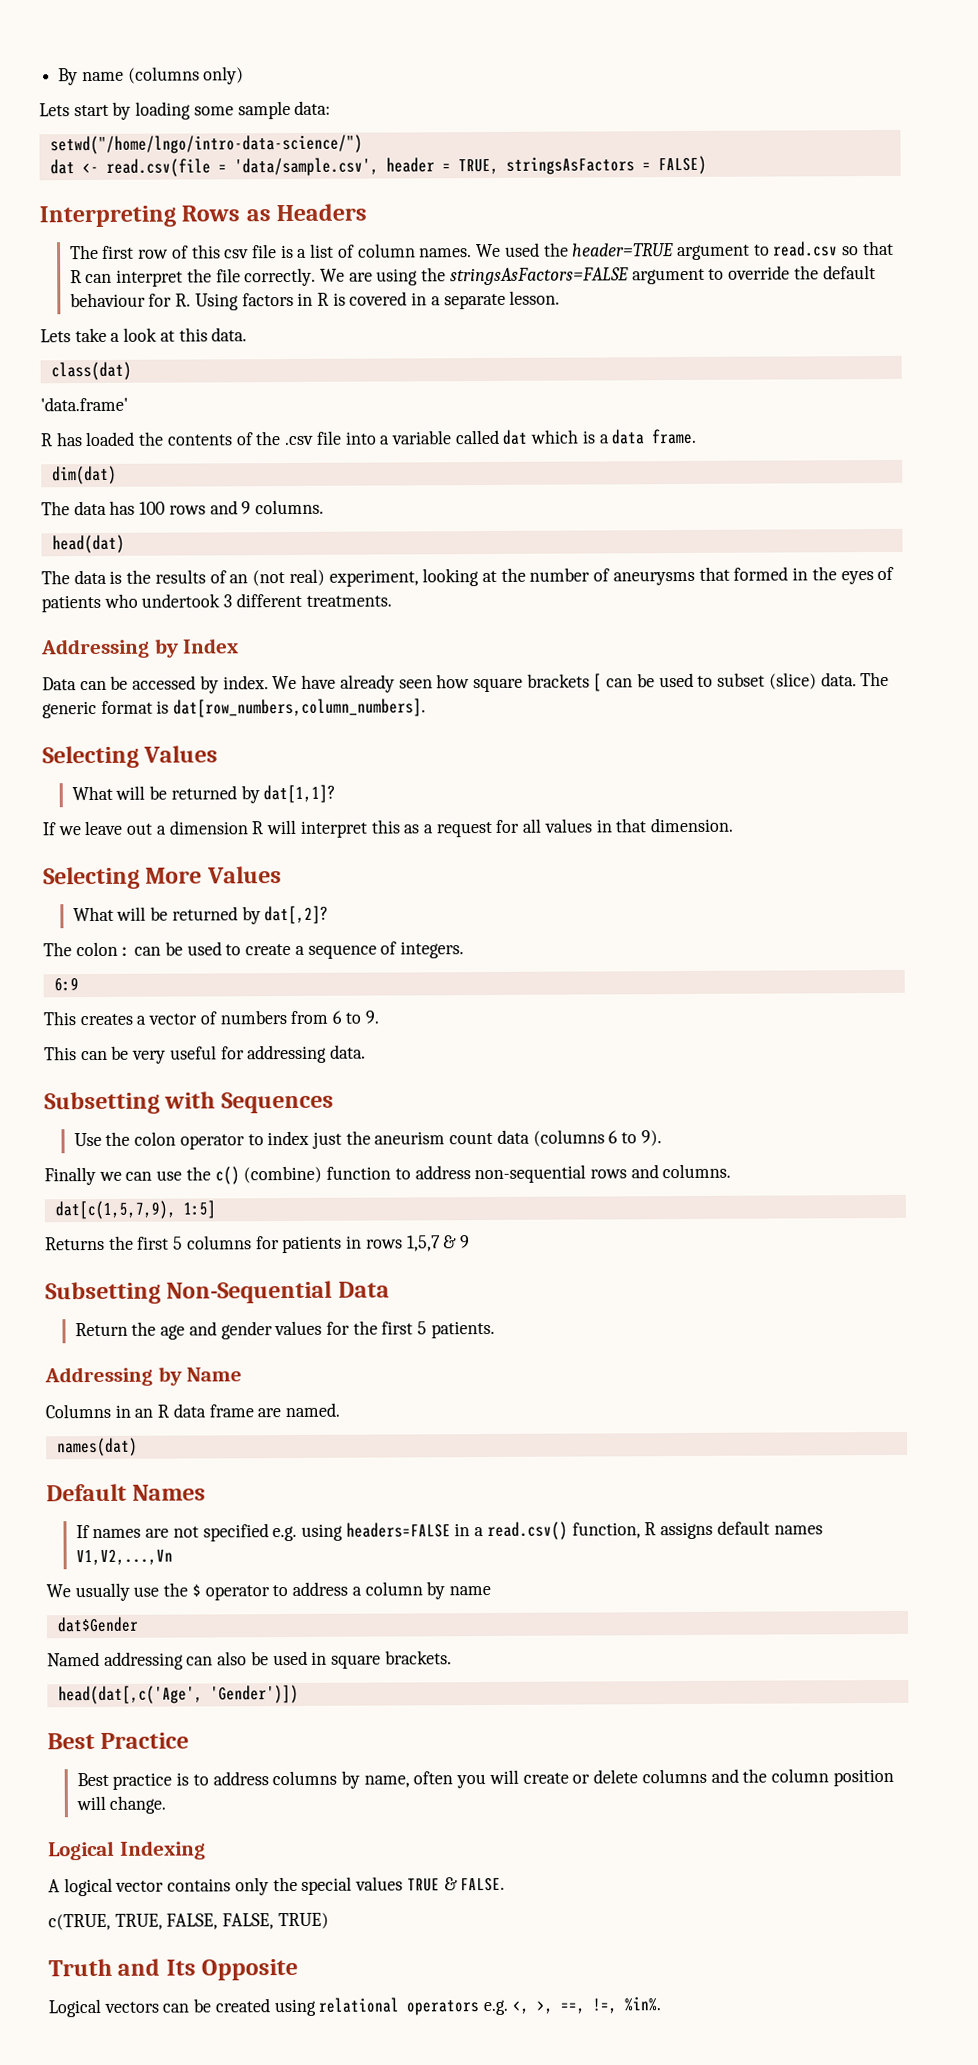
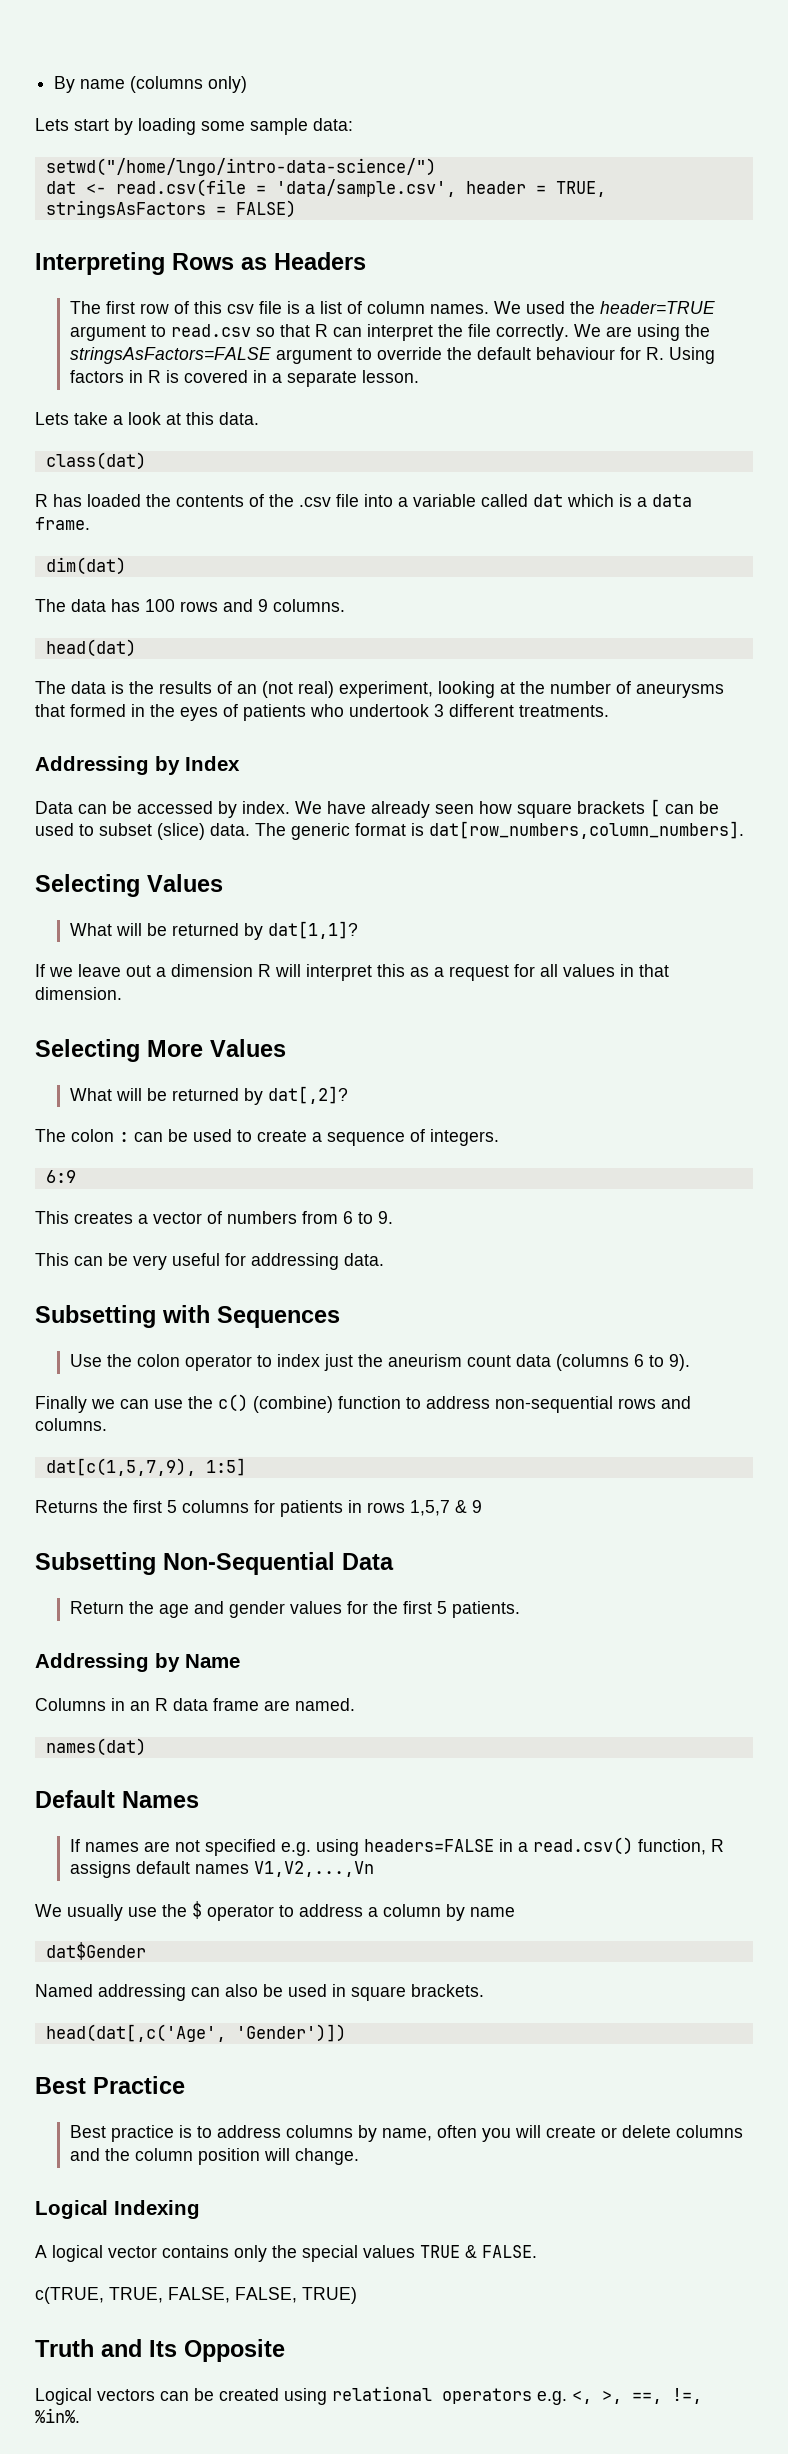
[40,396,128,412] // 'data.frame' -> (146, 461) none

